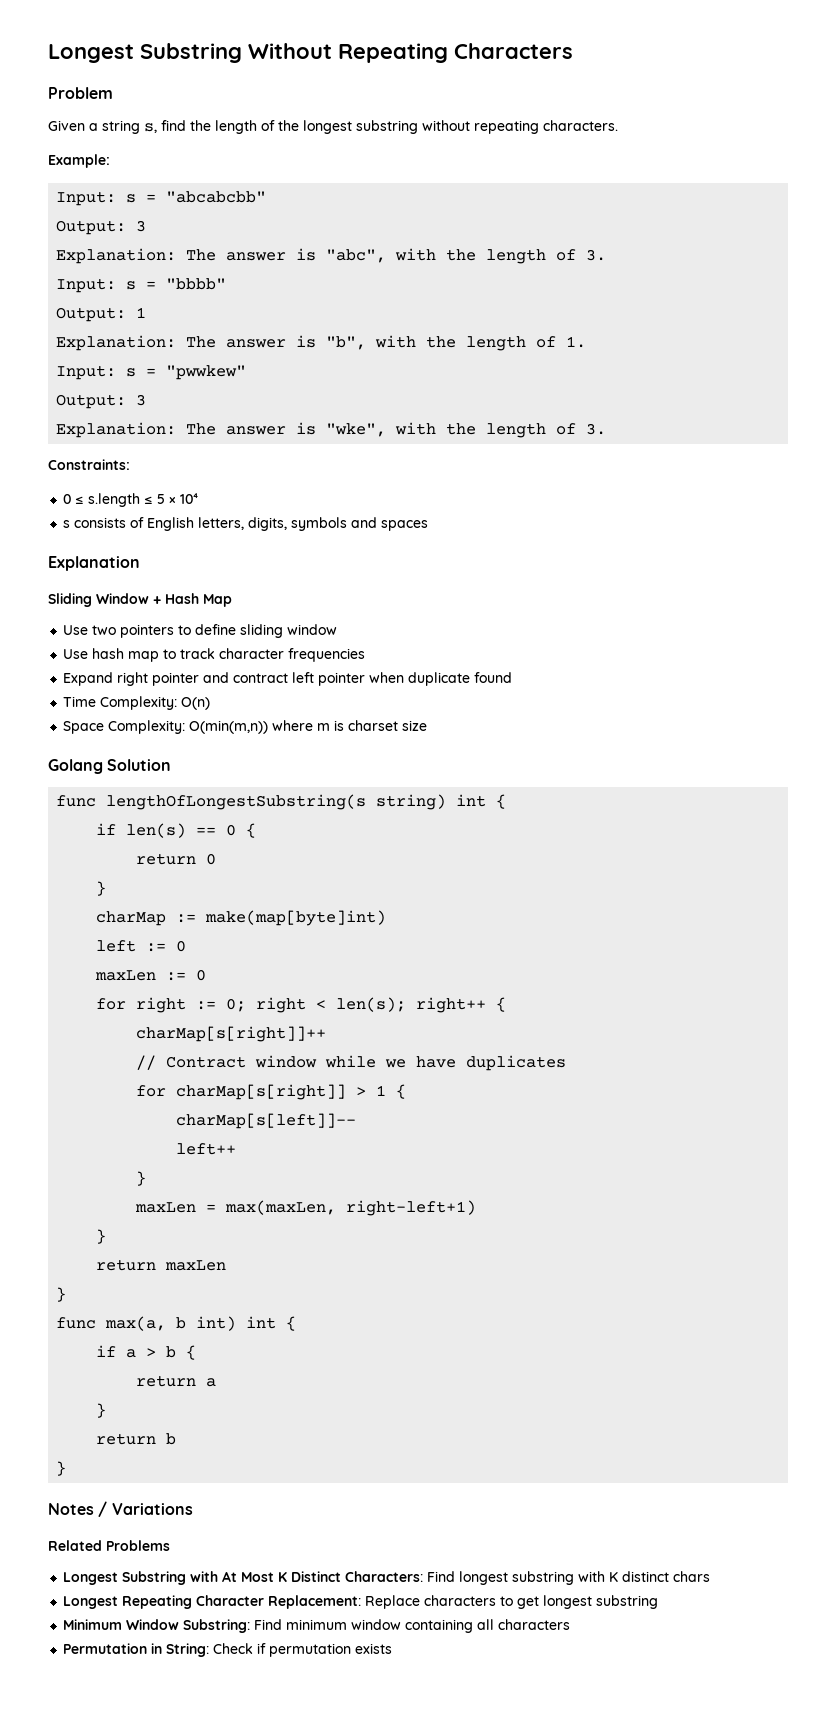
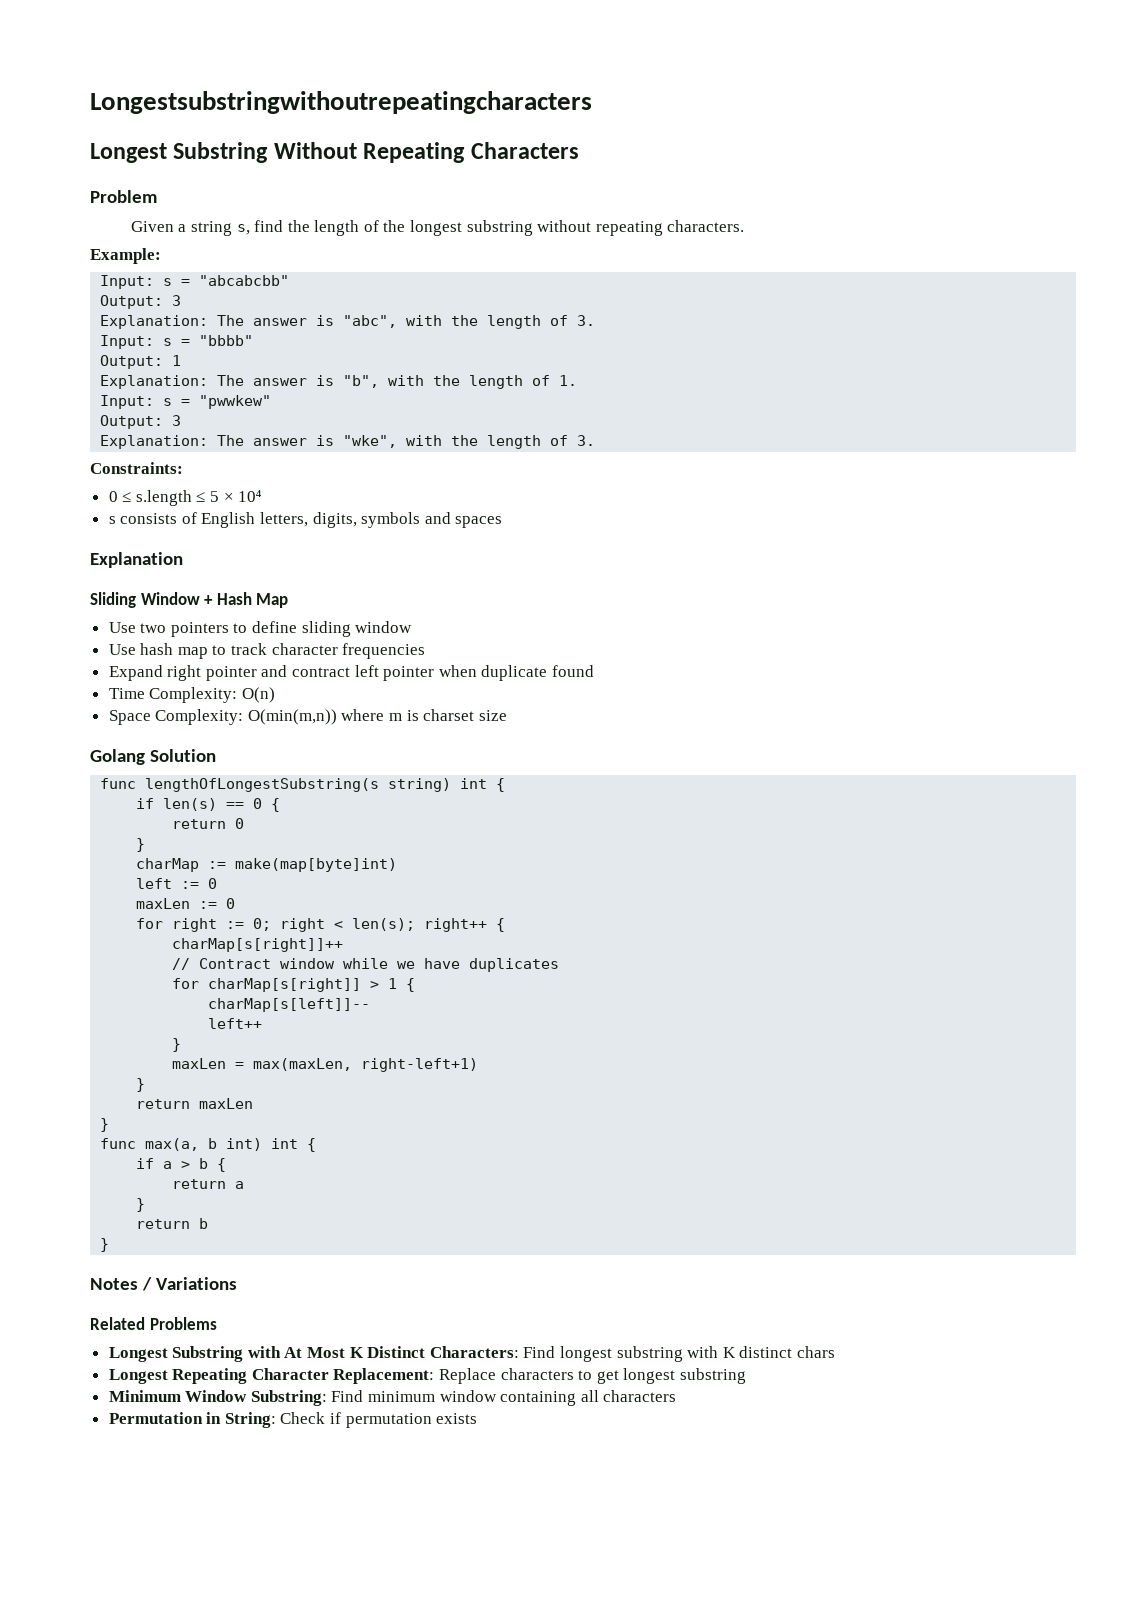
(48, 53) none -> [90,91,592,114] Longestsubstringwithoutrepeatingcharacters //

